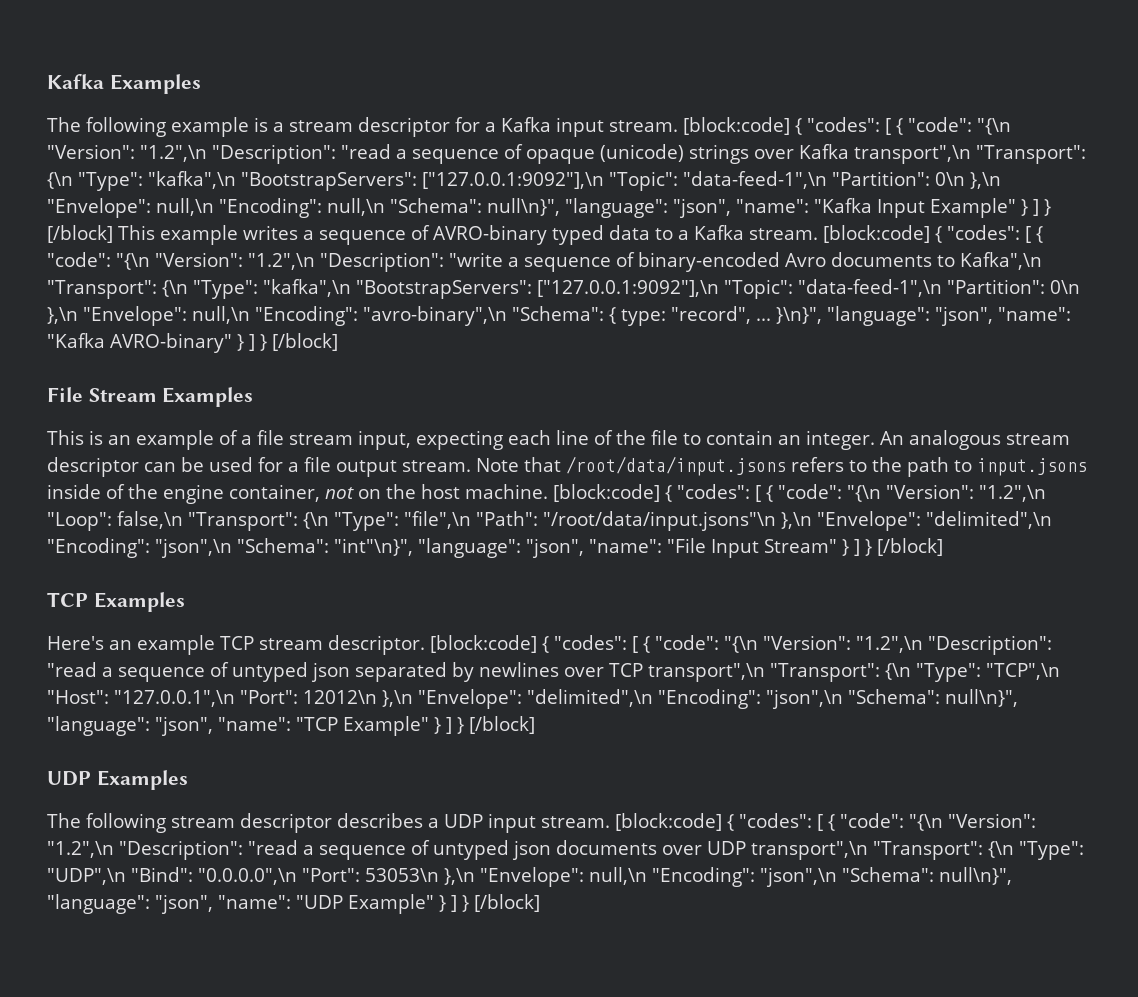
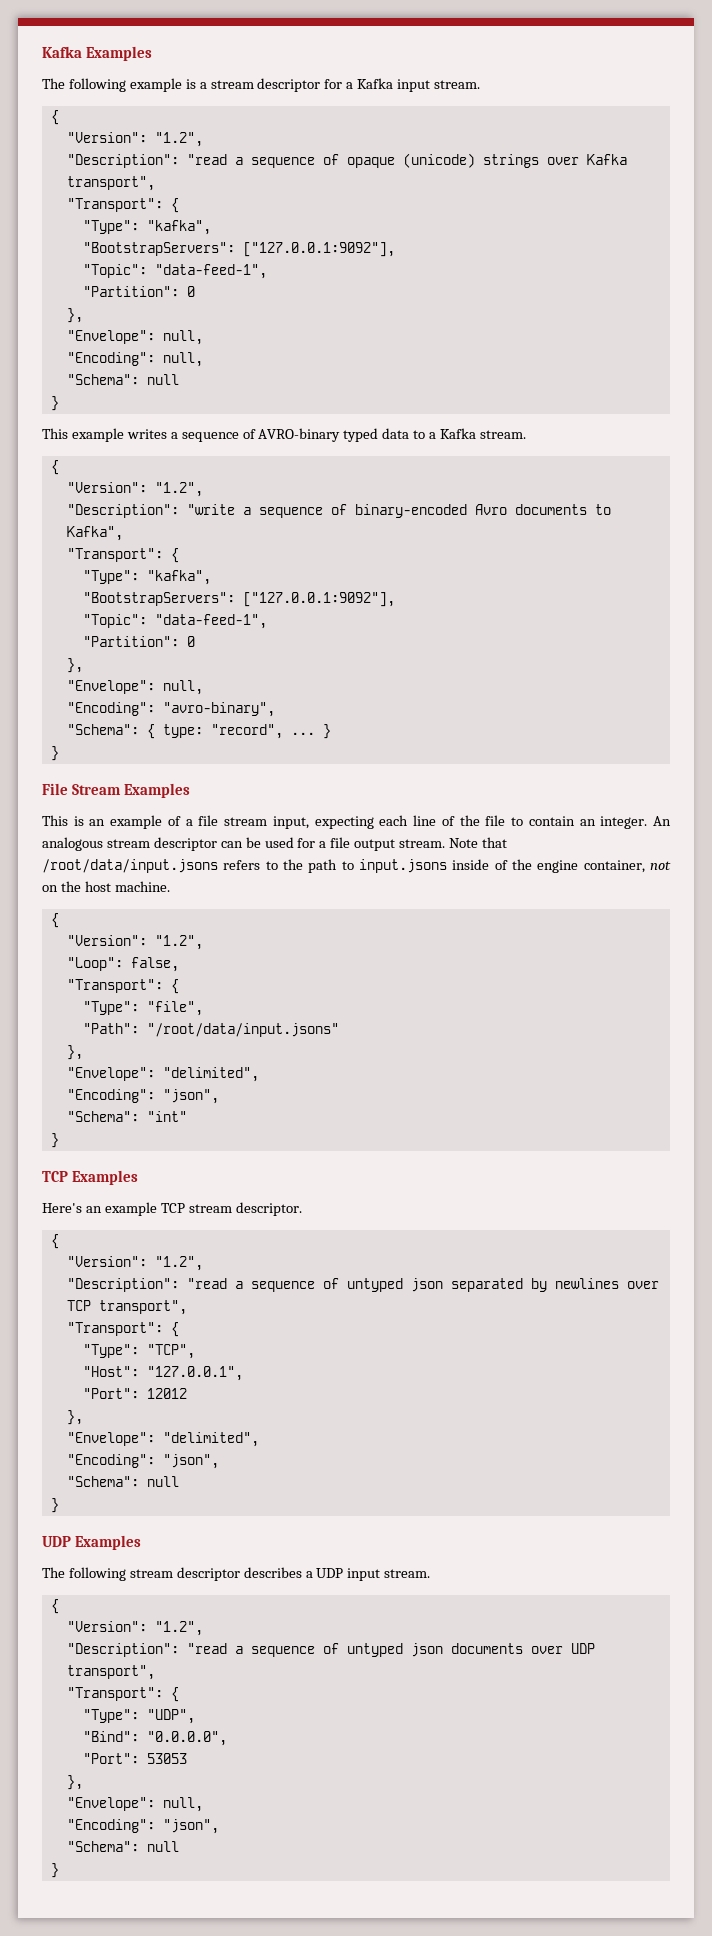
[683,117,1011,135] [47,144,207,162] [block:code] { "codes": [ { "code": "{\n "Version": "1.2",\n -> [50,110,59,125] [66,132,203,147] // { // "Version": "1.2", //
[854,145,1086,164] [47,171,1001,191] [47,198,1051,218] [47,225,113,243] transport",\n "Transport": {\n "Type": "kafka",\n "BootstrapServers": ["127.0.0.1:9092"],\n "Topic": "data-feed-1",\n "Partition": 0\n },\n "Envelope": null,\n "Encoding": null,\n "Schema": null\n}", "language": "json", "name": "Kafka Input Example" } ] } [/block] -> [66,176,155,191] [66,198,179,213] [82,220,211,235] [82,242,395,257] [82,264,267,279] [82,286,195,297] [66,308,83,323] [66,330,203,345] [66,352,203,367] [66,374,179,385] [50,396,59,411] transport", // "Transport": { // "Type": "kafka", // "BootstrapServers": ["127.0.0.1:9092"], // "Topic": "data-feed-1", // "Partition": 0 // }, // "Envelope": null, // "Encoding": null, // "Schema": null // } //
[822,225,1043,243] [47,252,315,270] [block:code] { "codes": [ { "code": "{\n "Version": "1.2",\n -> [50,460,59,475] [66,482,203,497] // { // "Version": "1.2", //
[959,252,1042,270] [47,279,1080,299] [47,306,507,326] Kafka",\n "Transport": {\n "Type": "kafka",\n "BootstrapServers": ["127.0.0.1:9092"],\n "Topic": "data-feed-1",\n "Partition": 0\n },\n "Envelope": null,\n "Encoding": "avro-binary",\n -> [66,526,123,541] [66,548,179,563] [82,570,211,585] [82,592,395,607] [82,614,267,629] [82,636,195,647] [66,658,83,673] [66,680,203,695] [66,702,275,717] Kafka", // "Transport": { // "Type": "kafka", // "BootstrapServers": ["127.0.0.1:9092"], // "Topic": "data-feed-1", // "Partition": 0 // }, // "Envelope": null, // "Encoding": "avro-binary", //
[776,306,1071,326] [47,333,338,353] }\n}", "language": "json", "name": "Kafka AVRO-binary" } ] } [/block] -> [322,724,331,739] [50,746,59,761] } // }
[553,484,1046,502] [47,511,1052,531] [47,538,943,558] [block:code] { "codes": [ { "code": "{\n "Version": "1.2",\n "Loop": false,\n "Transport": {\n "Type": "file",\n "Path": "/root/data/input.jsons"\n },\n "Envelope": "delimited",\n "Encoding": "json",\n "Schema": "int"\n}", "language": "json", "name": "File Input Stream" } ] } [/block] -> [50,913,59,928] [66,935,203,950] [66,957,179,972] [66,979,179,994] [82,1001,203,1016] [82,1023,339,1037] [66,1045,83,1060] [66,1067,259,1082] [66,1089,219,1104] [66,1111,187,1122] [50,1133,59,1148] // { // "Version": "1.2", // "Loop": false, // "Transport": { // "Type": "file", // "Path": "/root/data/input.jsons" // }, // "Envelope": "delimited", // "Encoding": "json", // "Schema": "int" // }
[430,635,923,653] [block:code] { "codes": [ { "code": "{\n "Version": "1.2",\n -> [50,1234,59,1249] [66,1256,203,1271] // { // "Version": "1.2", //
[648,663,1060,682] [47,689,1018,709] [47,716,535,736] transport",\n "Transport": {\n "Type": "TCP",\n "Host": "127.0.0.1",\n "Port": 12012\n },\n "Envelope": "delimited",\n "Encoding": "json",\n "Schema": null\n}", "language": "json", "name": "TCP Example" } ] } [/block] -> [98,1300,187,1315] [66,1322,179,1337] [82,1344,195,1359] [82,1366,243,1381] [82,1388,187,1399] [66,1410,83,1425] [66,1432,259,1447] [66,1454,219,1469] [66,1476,179,1487] [50,1498,59,1513] transport", // "Transport": { // "Type": "TCP", // "Host": "127.0.0.1", // "Port": 12012 // }, // "Envelope": "delimited", // "Encoding": "json", // "Schema": null // }
[615,813,1036,831] [47,841,114,858] [block:code] { "codes": [ { "code": "{\n "Version": "1.2",\n -> [50,1599,59,1614] [66,1621,203,1636] // { // "Version": "1.2", //
[751,841,1084,860] [47,867,1012,887] [47,894,540,914] transport",\n "Transport": {\n "Type": "UDP",\n "Bind": "0.0.0.0",\n "Port": 53053\n },\n "Envelope": null,\n "Encoding": "json",\n "Schema": null\n}", "language": "json", "name": "UDP Example" } ] } [/block] -> [66,1665,155,1680] [66,1687,179,1702] [82,1709,195,1724] [82,1731,227,1746] [82,1753,187,1764] [66,1775,83,1790] [66,1797,203,1812] [66,1819,219,1834] [66,1841,179,1852] [50,1863,59,1878] transport", // "Transport": { // "Type": "UDP", // "Bind": "0.0.0.0", // "Port": 53053 // }, // "Envelope": null, // "Encoding": "json", // "Schema": null // }

